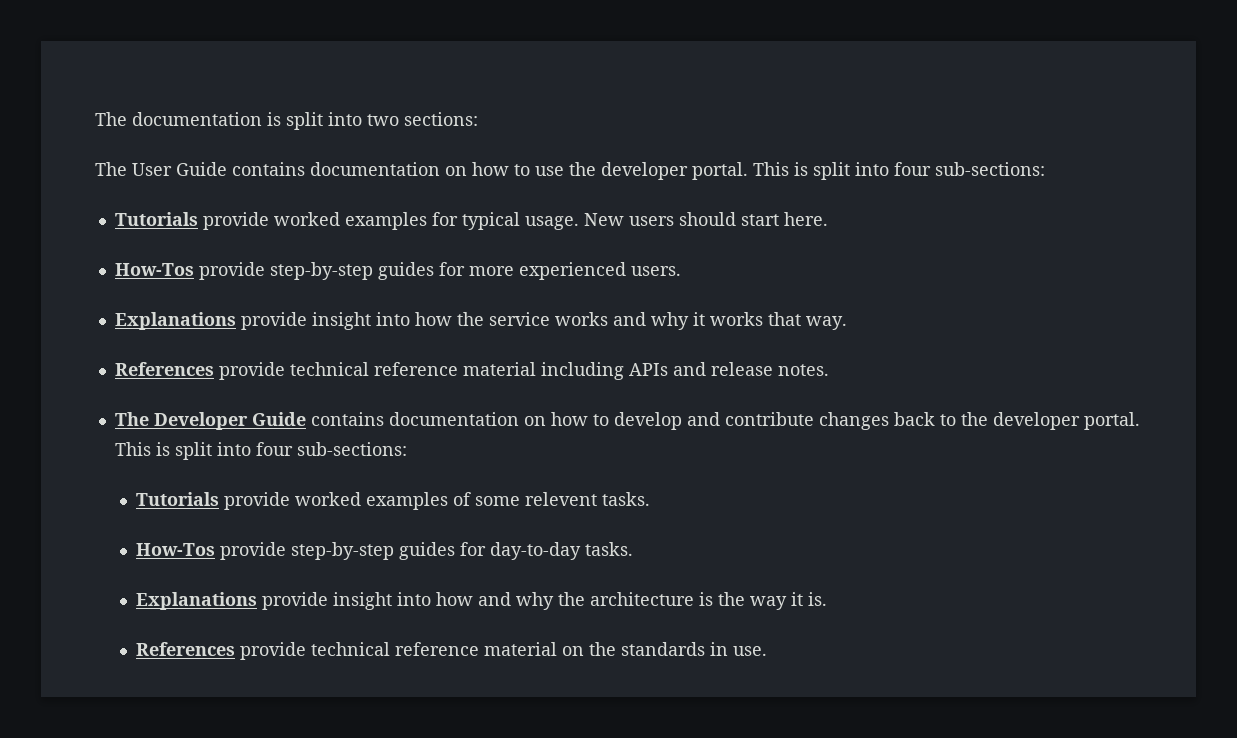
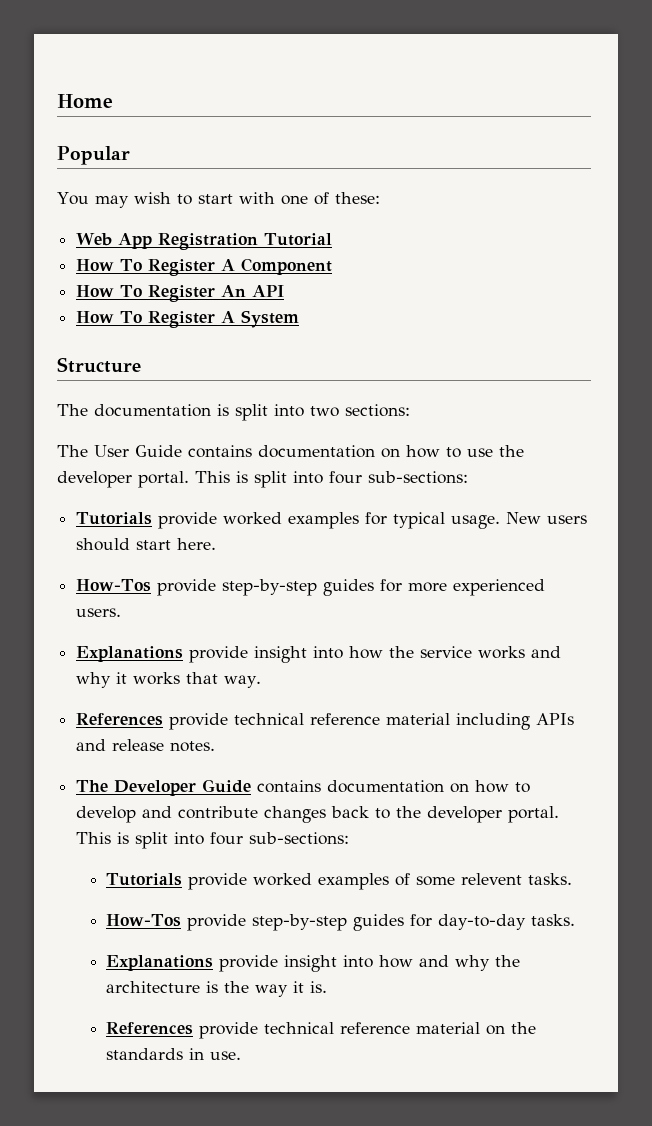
(95, 119) none -> [57,94,113,108] [57,146,130,165] [57,192,380,208] [76,233,333,250] [76,258,333,276] [76,285,285,302] [76,310,300,328] [57,357,141,373] Home // Popular // You may wish to start with one of these: // Web App Registration Tutorial // How To Register A Component // How To Register An API // How To Register A System // Structure //

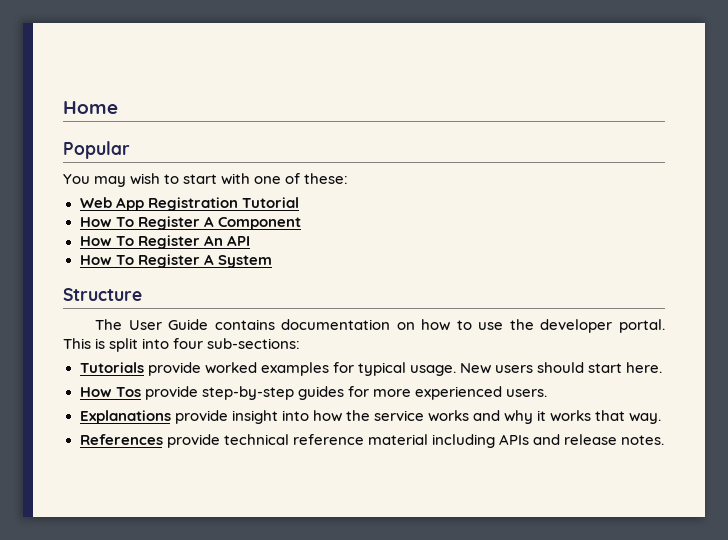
[57,404,410,421] // The documentation is split into two sections: -> (142, 294) none
[76,579,152,592] How-Tos -> [79,387,141,397] How Tos
[76,779,531,796] [76,806,560,823] [76,832,350,849] [106,873,573,890] [106,914,576,931] [106,955,521,972] [106,981,328,997] [106,1022,537,1039] [106,1048,242,1060] // The Developer Guide contains documentation on how to develop and contribute changes back to the developer portal. This is split into four sub-sections: // Tutorials provide worked examples of some relevent tasks. // How-Tos provide step-by-step guides for day-to-day tasks. // Explanations provide insight into how and why the architecture is the way it is. // References provide technical reference material on the standards in use. -> (664, 440) none

